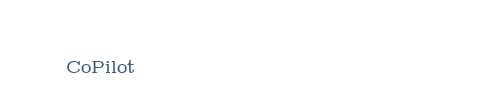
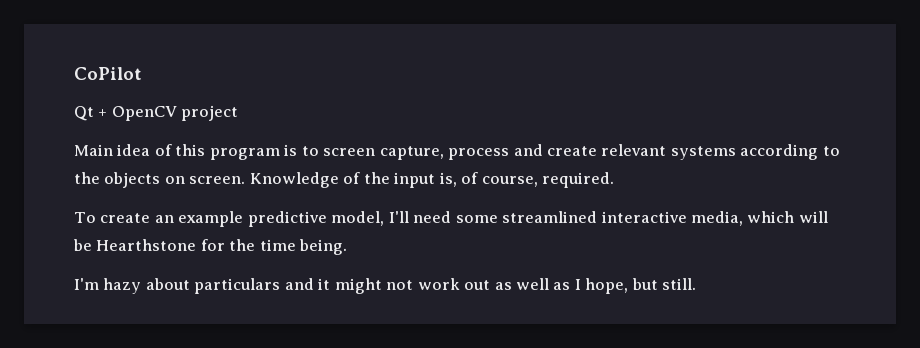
(135, 66) none -> [74,105,239,121] [74,144,840,160] [74,172,615,188] [74,211,828,227] [73,239,348,255] [74,278,697,294] // Qt + OpenCV project // Main idea of this program is to screen capture, process and create relevant systems according to the objects on screen. Knowledge of the input is, of course, required. // To create an example predictive model, I'll need some streamlined interactive media, which will be Hearthstone for the time being. // I'm hazy about particulars and it might not work out as well as I hope, but still.

